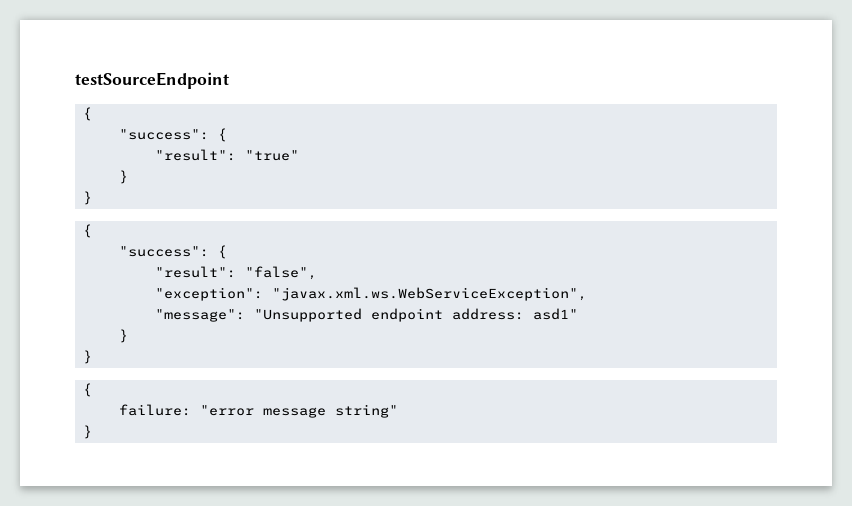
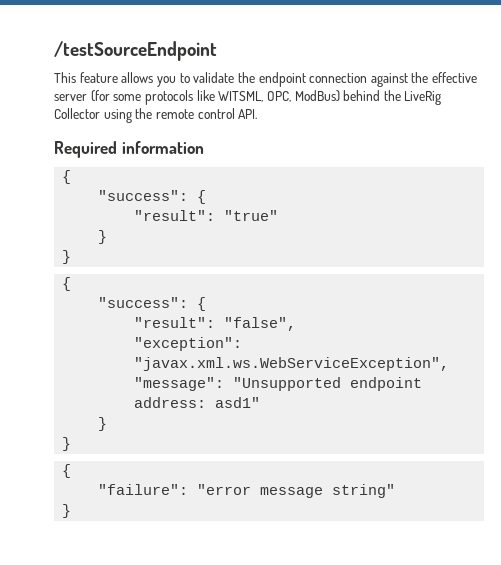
[75,72,229,89] testSourceEndpoint -> [54,41,217,61] [54,72,478,87] [54,90,442,105] [54,108,258,123] [54,141,204,158] /testSourceEndpoint // This feature allows you to validate the endpoint connection against the effective server (for some protocols like WITSML, OPC, ModBus) behind the LiveRig Collector using the remote control API. // Required information
[119,404,192,416] failure: -> [98,484,189,495] "failure":

